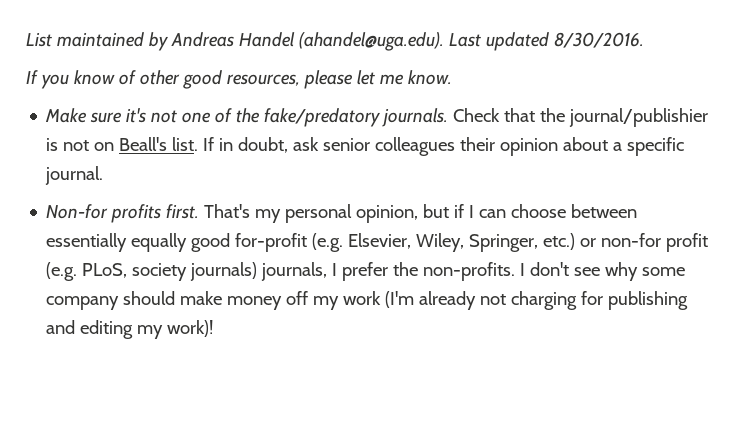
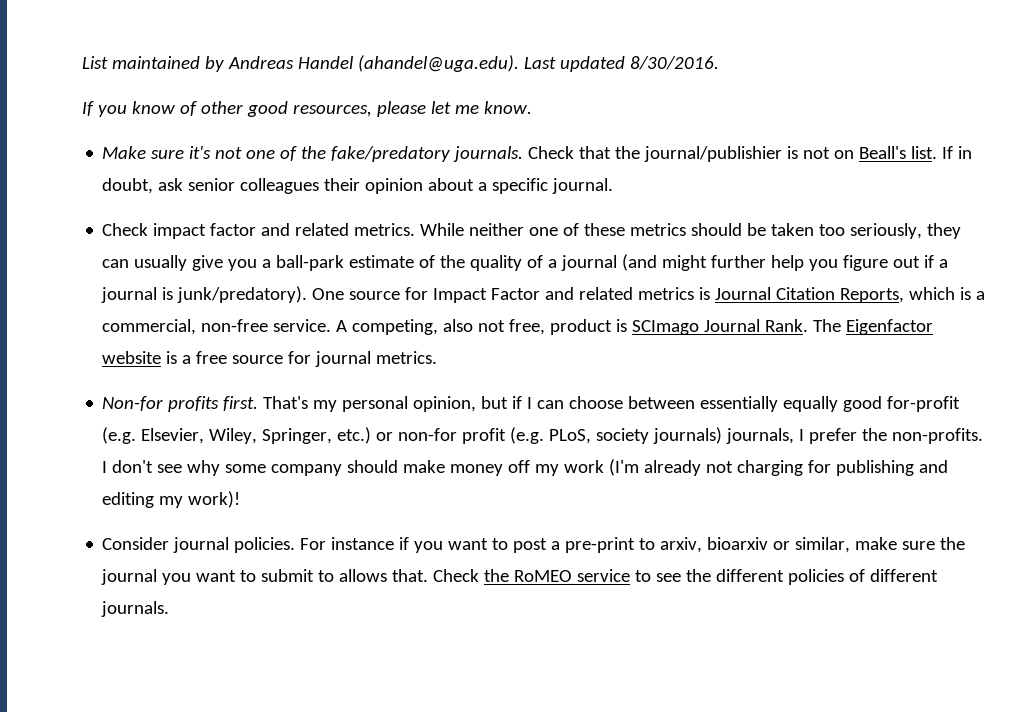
(104, 175) none -> [102,223,962,239] [102,254,949,271] [101,286,986,303] [102,319,934,335] [102,351,438,367] // Check impact factor and related metrics. While neither one of these metrics should be taken too seriously, they can usually give you a ball-park estimate of the quality of a journal (and might further help you figure out if a journal is junk/predatory). One source for Impact Factor and related metrics is Journal Citation Reports, which is a commercial, non-free service. A competing, also not free, product is SCImago Journal Rank. The Eigenfactor website is a free source for journal metrics.
(214, 328) none -> [102,537,966,553] [101,569,939,585] [101,601,170,617] // Consider journal policies. For instance if you want to post a pre-print to arxiv, bioarxiv or similar, make sure the journal you want to submit to allows that. Check the RoMEO service to see the different policies of different journals.

